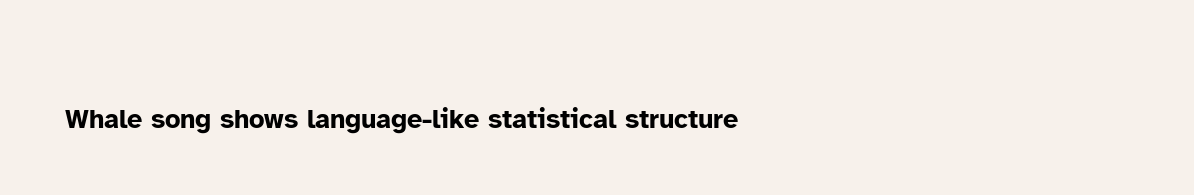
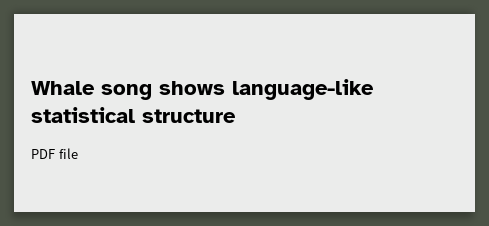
(738, 119) none -> [31,148,78,159] // PDF file

